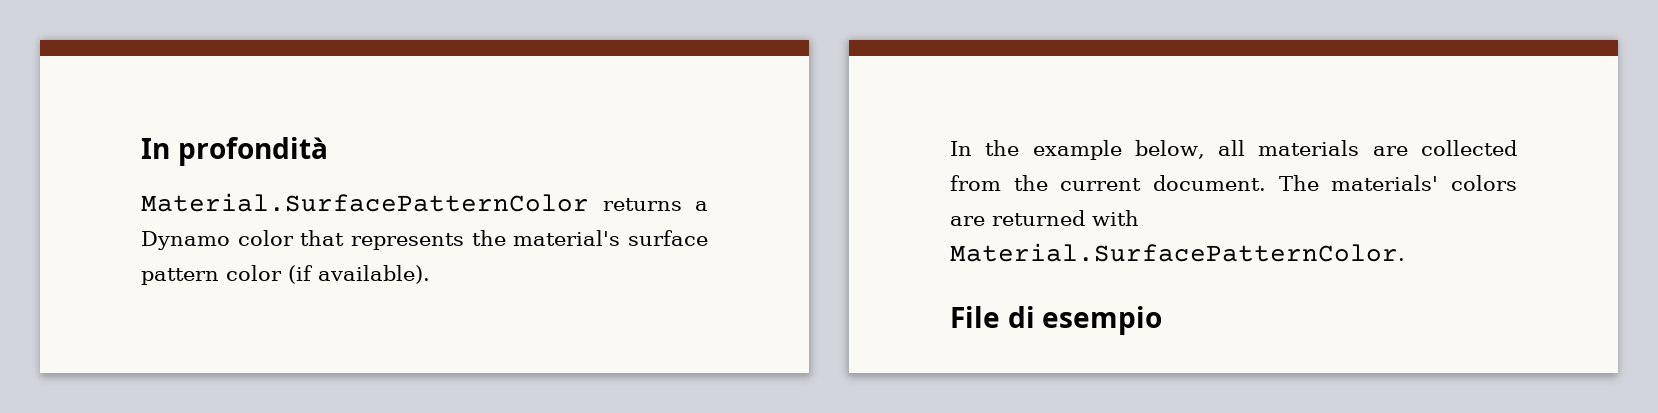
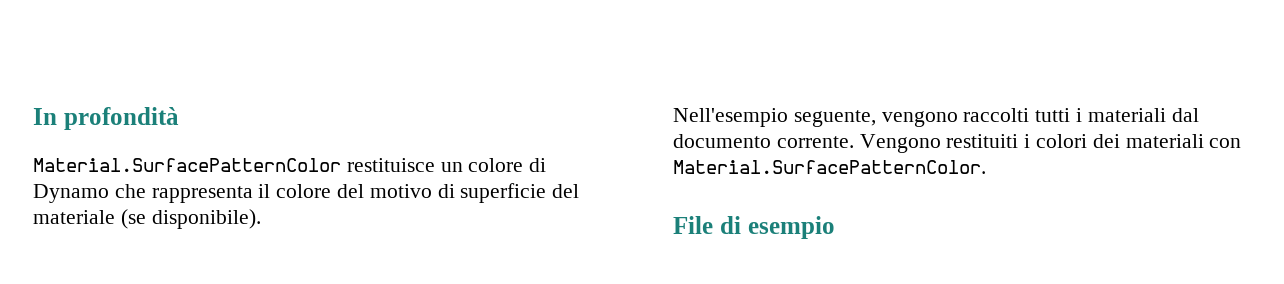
[602,198,708,211] [141,230,708,250] [141,265,430,285] [950,140,1517,160] [950,175,1517,191] [950,210,1139,226] returns a Dynamo color that represents the material's surface pattern color (if available). // In the example below, all materials are collected from the current document. The materials' colors are returned with -> [346,158,547,172] [33,183,580,203] [33,209,261,229] [673,108,1199,127] [673,134,1242,153] restituisce un colore di Dynamo che rappresenta il colore del motivo di superficie del materiale (se disponibile). // Nell'esempio seguente, vengono raccolti tutti i materiali dal documento corrente. Vengono restituiti i colori dei materiali con

